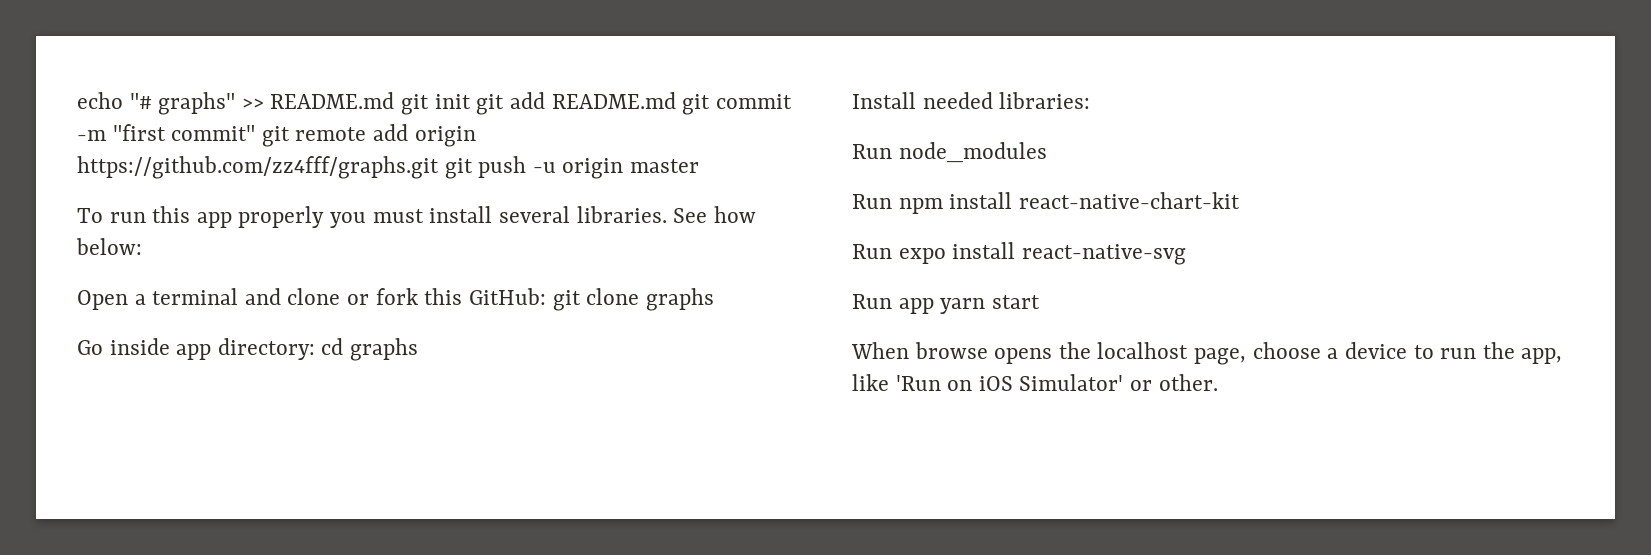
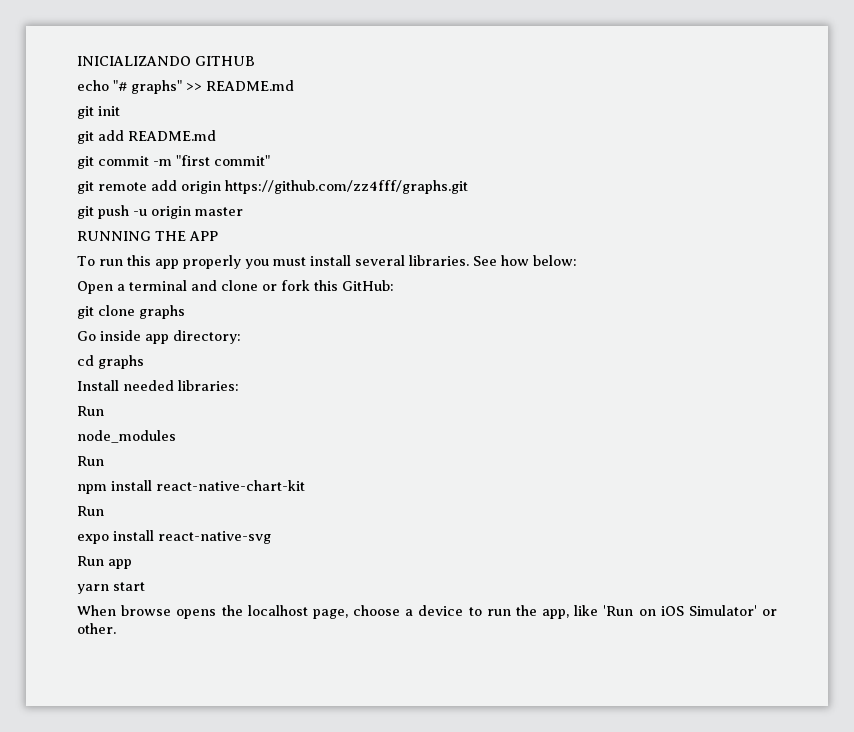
(77, 100) none -> [77,56,255,66] INICIALIZANDO GITHUB //
(395, 100) none -> (294, 85) //
(471, 101) none -> (120, 111) //
(676, 100) none -> (216, 135) //
(256, 133) none -> (270, 160) //
(439, 167) none -> (468, 187) //
(700, 166) none -> [77,231,218,241] // RUNNING THE APP
(546, 296) none -> (394, 285) //
(315, 349) none -> (241, 337) //
(892, 151) none -> (104, 411) //
(892, 201) none -> (104, 461) //
(892, 251) none -> (104, 511) //
(934, 306) none -> (132, 564) //

